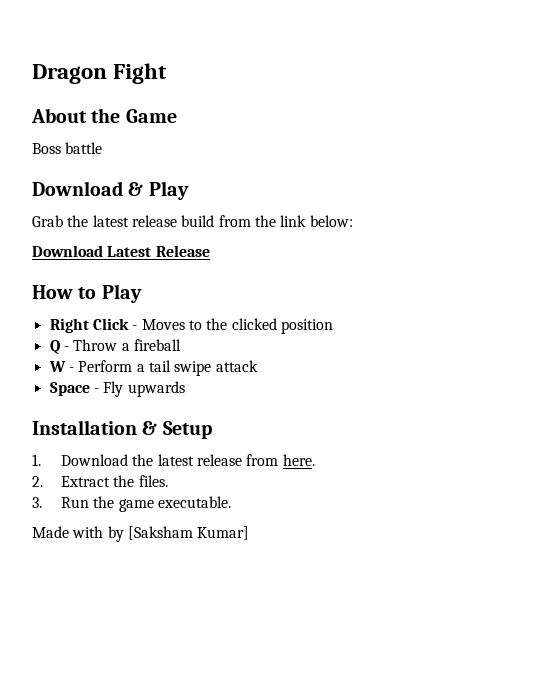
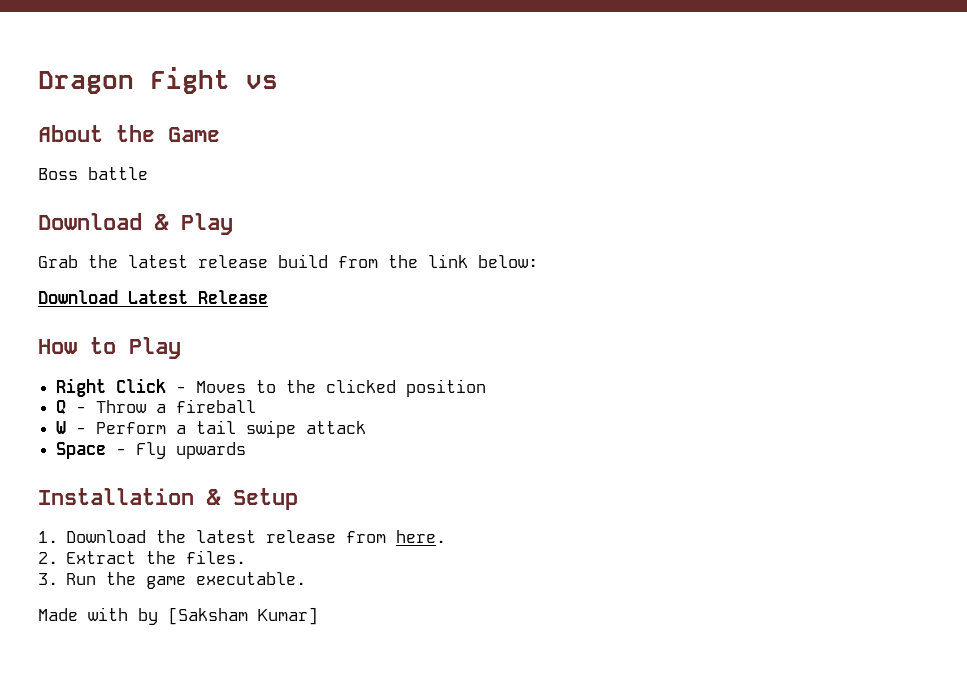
(168, 73) none -> [246,75,278,89] vs

